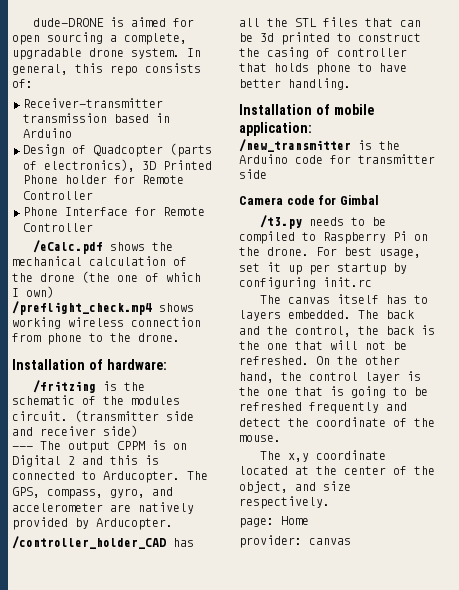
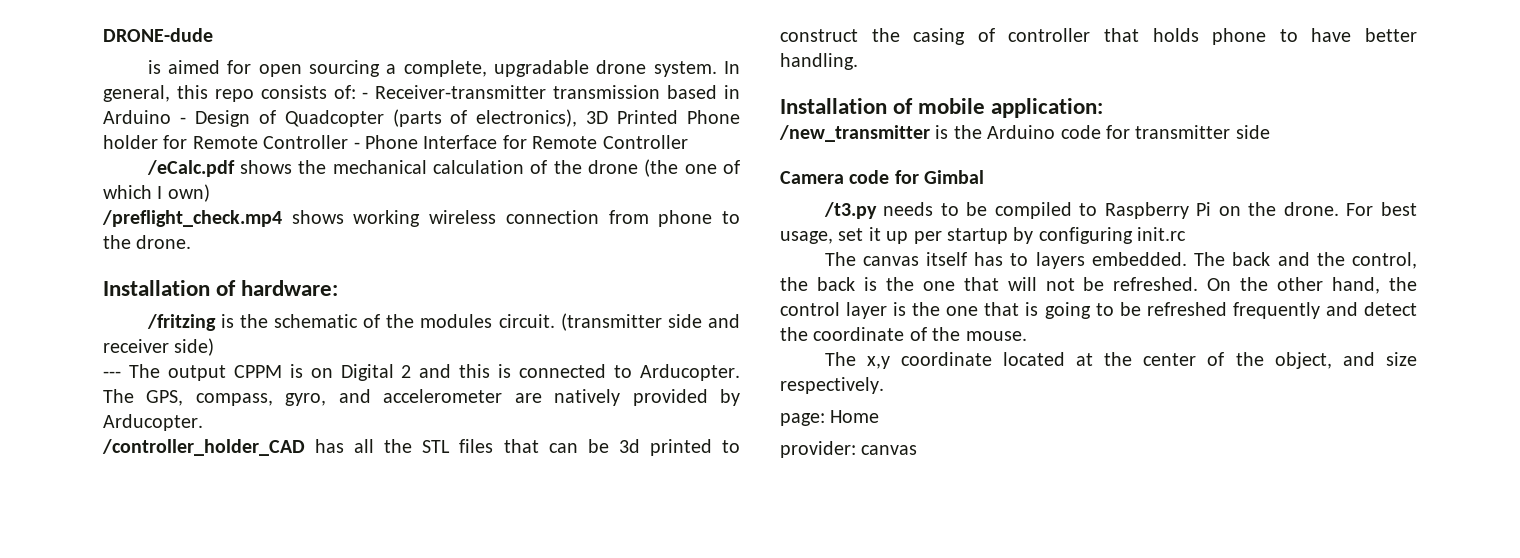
[32,18,104,27] dude-DRONE -> [103,28,213,42] DRONE-dude //
(33, 83) // -> [362,92,369,99] -
(72, 133) // -> [179,117,186,124] -
(93, 195) // -> [353,142,360,149] -

